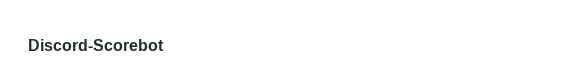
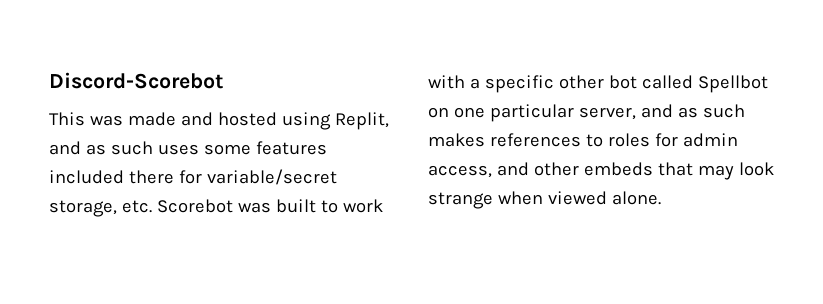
(164, 45) none -> [49,112,389,130] [49,141,327,155] [49,169,337,185] [49,199,383,217] [428,75,768,93] [428,104,745,122] [428,133,738,147] [428,162,774,180] [428,191,661,209] // This was made and hosted using Replit, and as such uses some features included there for variable/secret storage, etc. Scorebot was built to work with a specific other bot called Spellbot on one particular server, and as such makes references to roles for admin access, and other embeds that may look strange when viewed alone.

